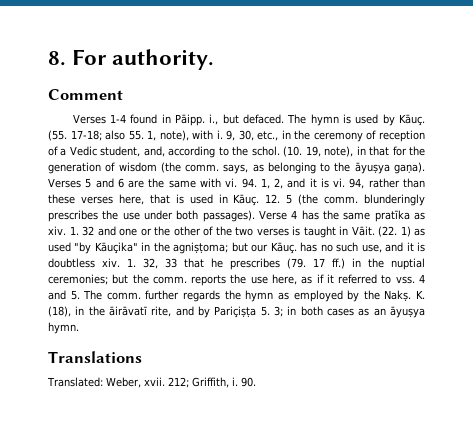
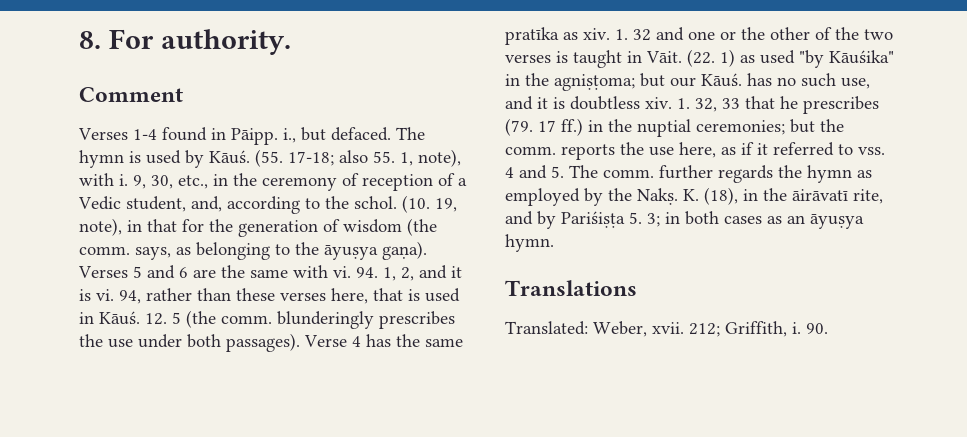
[398,114,425,126] Kāuç. -> [209,150,250,164] Kāuś.
[233,194,260,206] Kāuç. -> [99,311,140,325] Kāuś.
[94,242,138,254] Kāuçika" -> [829,50,894,64] Kāuśika"
[270,242,297,254] Kāuç. -> [701,73,742,87] Kāuś.
[214,306,257,318] Pariçiṣṭa -> [561,211,625,228] Pariśiṣṭa

